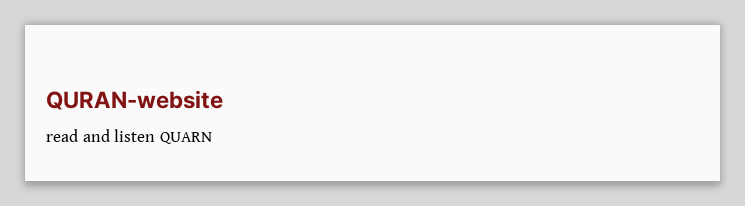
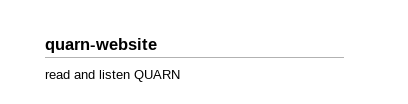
[46,90,223,110] QURAN-website -> [45,38,157,53] quarn-website

